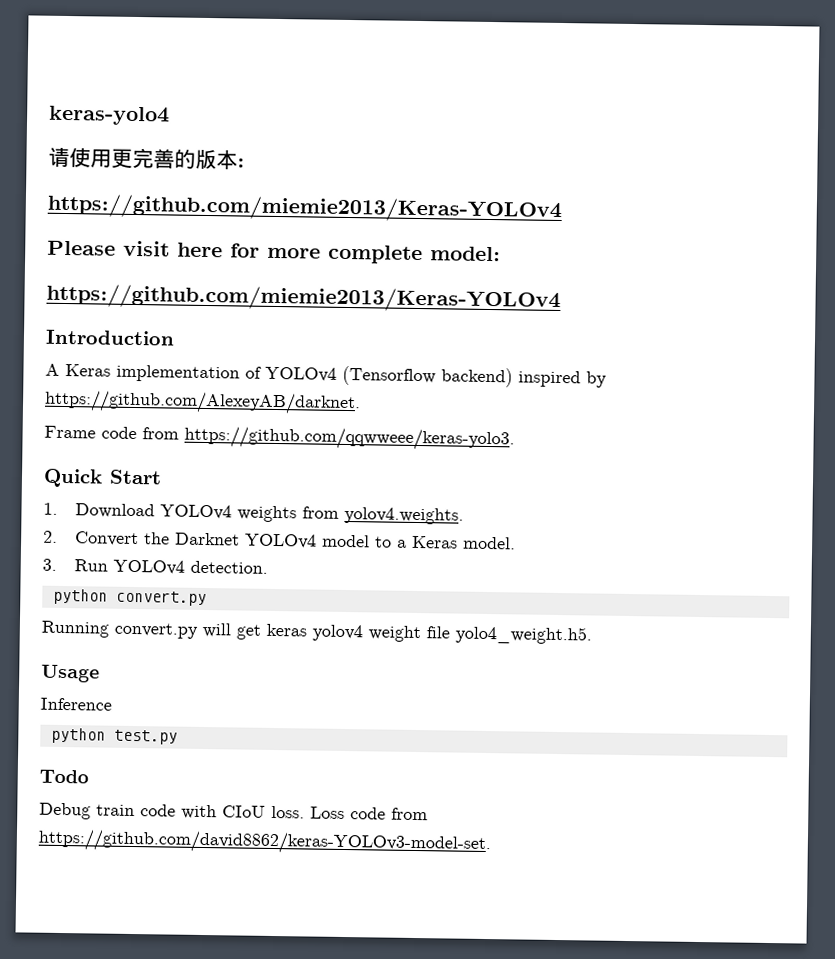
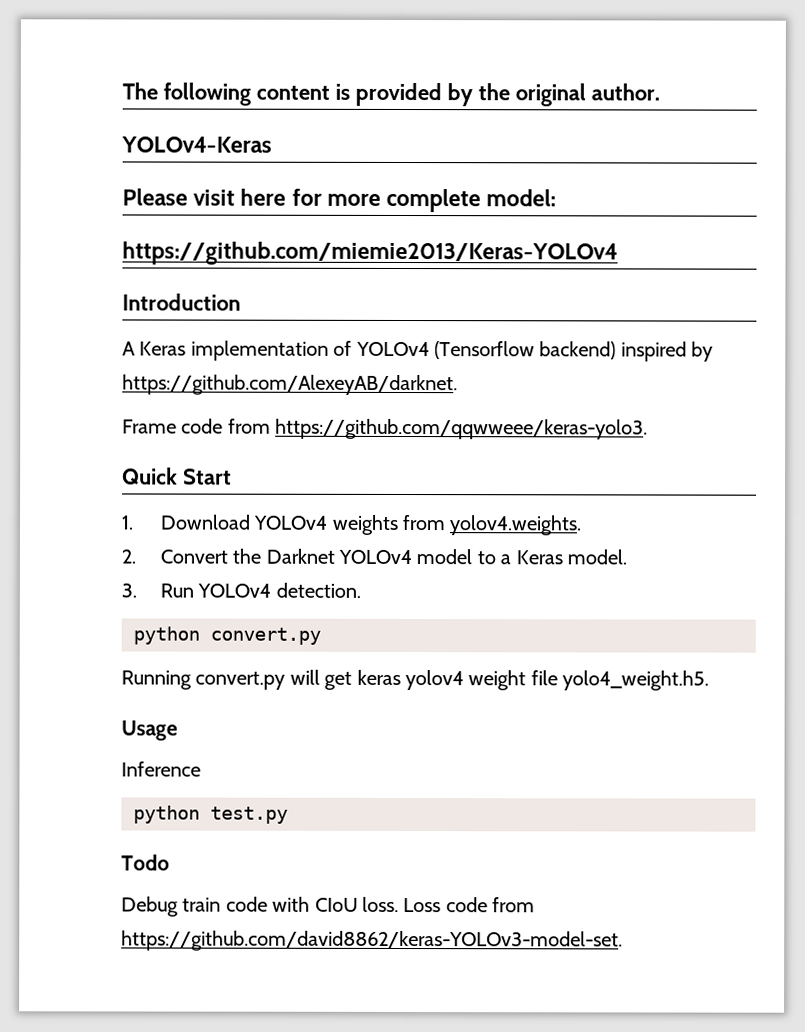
[48,105,170,126] [48,147,245,170] [47,193,562,224] keras-yolo4 // 请使用更完善的版本: // https://github.com/miemie2013/Keras-YOLOv4 -> [122,82,660,107] [121,136,272,153] The following content is provided by the original author. // YOLOv4-Keras

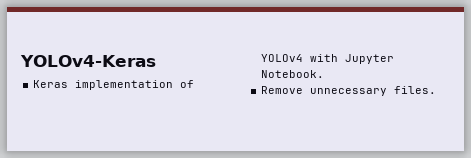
[122,82,660,107] [121,136,272,153] [122,188,557,213] [122,241,618,266] [122,293,241,311] [122,340,714,362] [122,374,458,396] [122,418,649,440] [122,467,232,485] [121,514,583,536] [121,548,628,565] [121,582,361,598] [133,626,321,645] [121,669,710,691] [121,720,178,741] [121,761,201,777] [133,805,288,824] [121,854,170,871] [121,896,536,917] [121,930,623,952] The following content is provided by the original author. // YOLOv4-Keras // Please visit here for more complete model: // https://github.com/miemie2013/Keras-YOLOv4 // Introduction // A Keras implementation of YOLOv4 (Tensorflow backend) inspired by https://github.com/AlexeyAB/darknet. // Frame code from https://github.com/qqwweee/keras-yolo3. // Quick Start // 1. Download YOLOv4 weights from yolov4.weights. // 2. Convert the Darknet YOLOv4 model to a Keras model. // 3. Run YOLOv4 detection. // python convert.py // Running convert.py will get keras yolov4 weight file yolo4_weight.h5. // Usage // Inference // python test.py // Todo // Debug train code with CIoU loss. Loss code from https://github.com/david8862/keras-YOLOv3-model-set. -> [20,55,156,67] [33,80,195,90] [261,54,395,64] [261,70,325,78] [261,86,437,96] YOLOv4-Keras // Keras implementation of YOLOv4 with Jupyter Notebook. // Remove unnecessary files.

